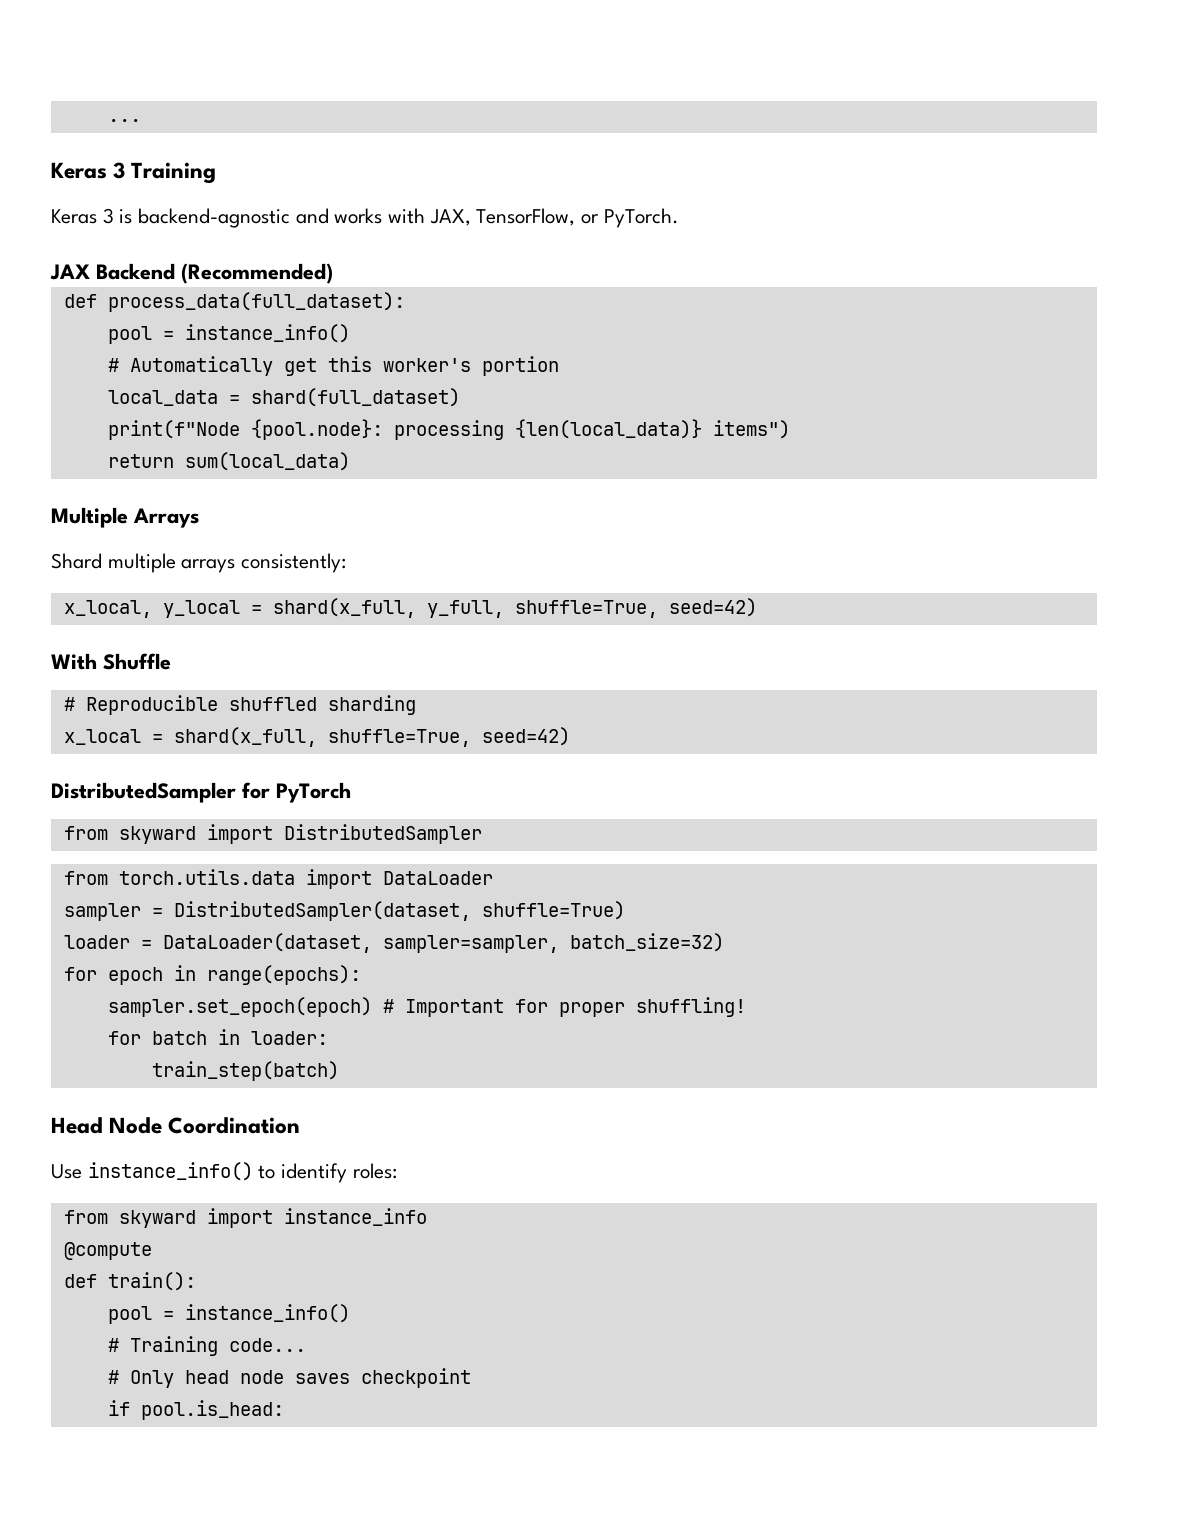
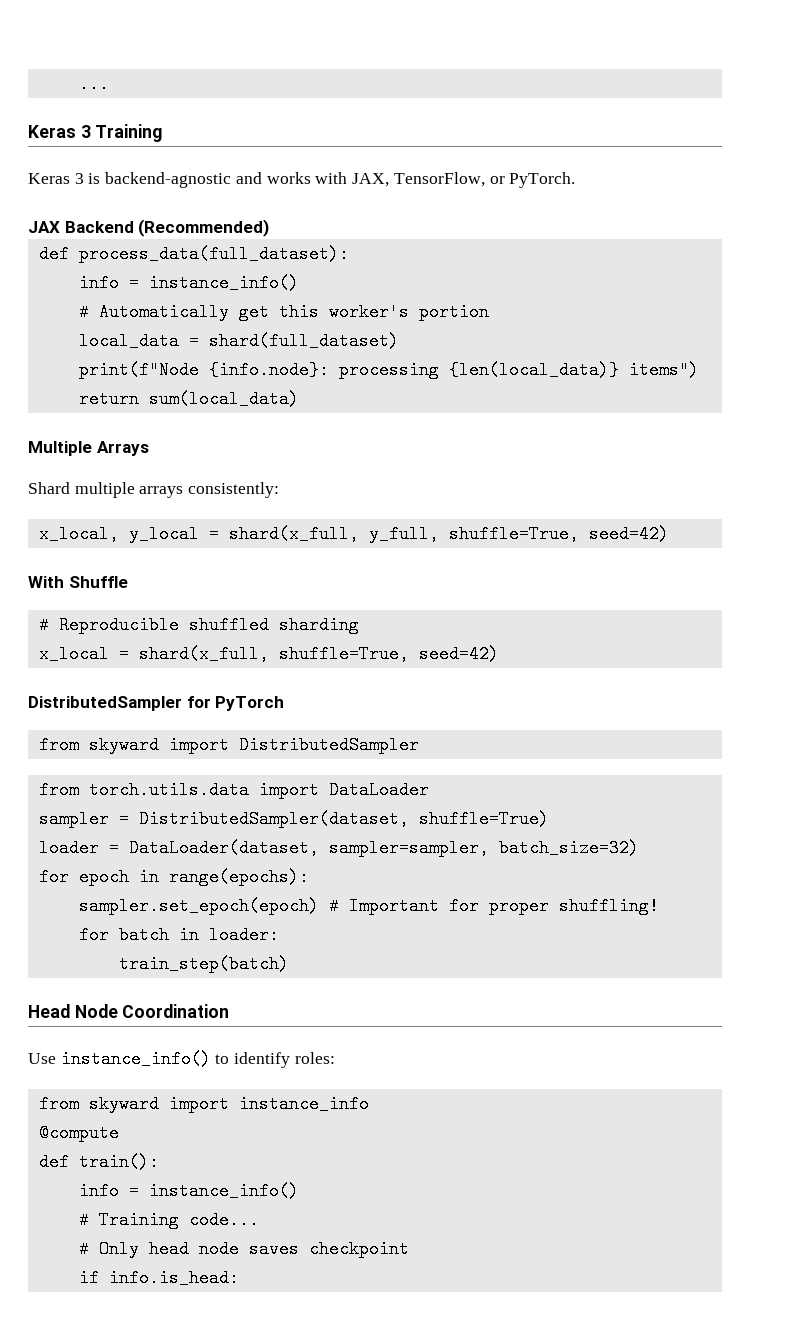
[107,326,152,344] pool -> [78,274,119,292] info
[250,419,383,440] {pool.node}: -> [208,361,329,379] {info.node}:
[107,1306,152,1324] pool -> [78,1182,119,1200] info
[140,1400,284,1420] pool.is_head: -> [108,1269,239,1287] info.is_head:

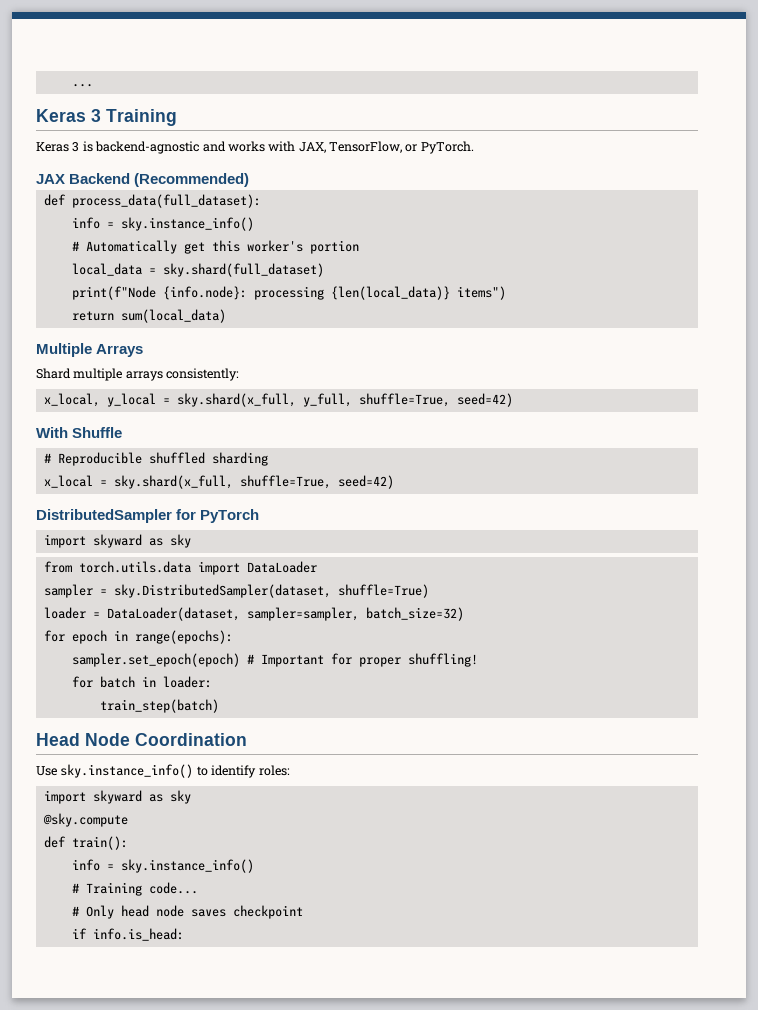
[148,274,299,292] instance_info() -> [120,217,254,231] sky.instance_info()
[208,332,399,350] shard(full_dataset) -> [162,263,324,277] sky.shard(full_dataset)
[228,525,359,543] shard(x_full, -> [176,393,296,407] sky.shard(x_full,
[138,645,269,663] shard(x_full, -> [113,475,233,489] sky.shard(x_full,
[38,736,419,754] from skyward import DistributedSampler -> [43,534,191,548] import skyward as sky
[138,810,409,828] DistributedSampler(dataset, -> [113,584,331,598] sky.DistributedSampler(dataset,
[60,1050,211,1068] instance_info() -> [60,764,194,778] sky.instance_info()
[38,1095,369,1113] [38,1124,119,1142] from skyward import instance_info // @compute -> [43,790,191,804] [42,813,128,827] import skyward as sky // @sky.compute
[148,1182,299,1200] instance_info() -> [120,859,254,873] sky.instance_info()

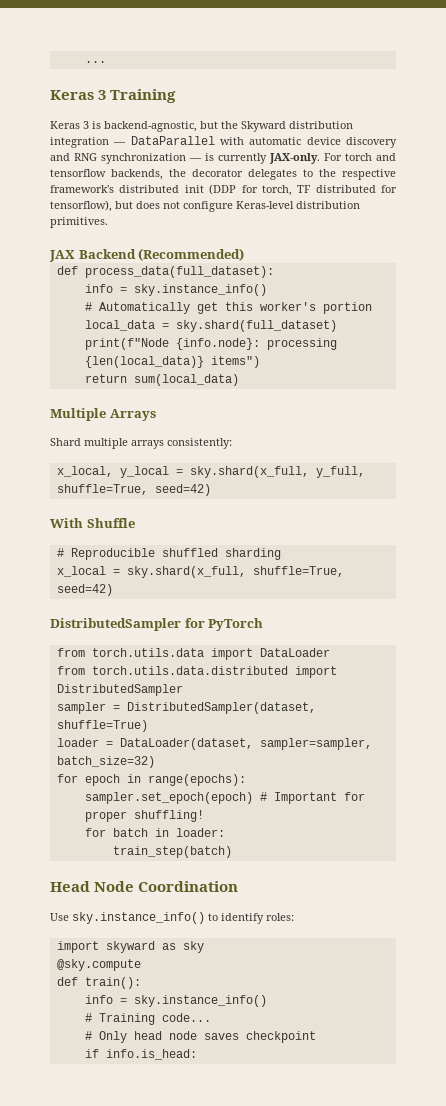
[95,141,474,154] backend-agnostic and works with JAX, TensorFlow, or PyTorch. -> [104,121,353,132] [50,136,397,148] [50,153,396,164] [50,169,396,180] [50,184,397,196] [50,200,360,212] [50,217,108,228] backend-agnostic, but the Skyward distribution integration — DataParallel with automatic device discovery and RNG synchronization — is currently JAX-only. For torch and tensorflow backends, the decorator delegates to the respective framework's distributed init (DDP for torch, TF distributed for tensorflow), but does not configure Keras-level distribution primitives.
[43,534,191,548] // import skyward as sky -> (264, 624) none
(317, 567) none -> [56,666,337,678] [56,684,183,696] // from torch.utils.data.distributed import DistributedSampler
[113,584,331,598] sky.DistributedSampler(dataset, -> [126,702,316,714] DistributedSampler(dataset,

